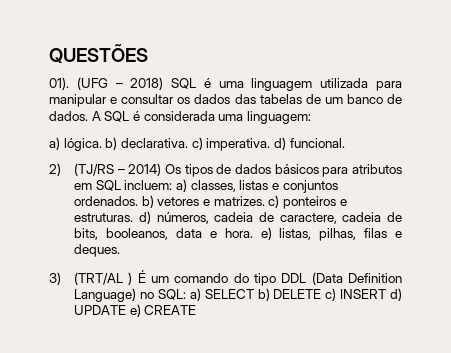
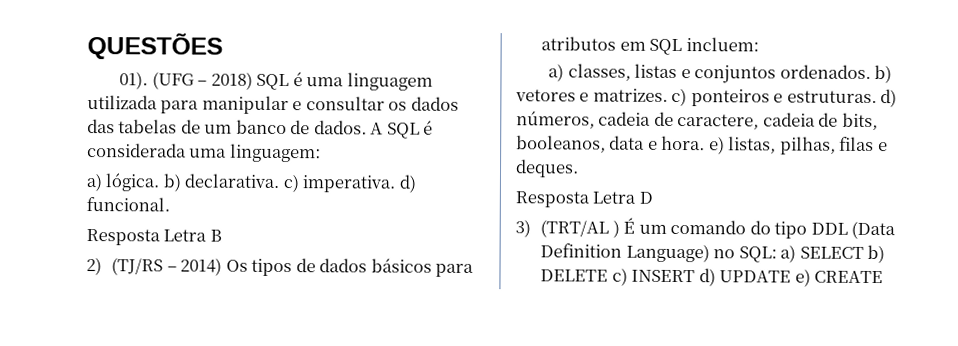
(345, 143) none -> [86,229,222,246] // Resposta Letra B
(173, 185) none -> (759, 44) //
(121, 250) none -> [515,191,653,208] // Resposta Letra D

